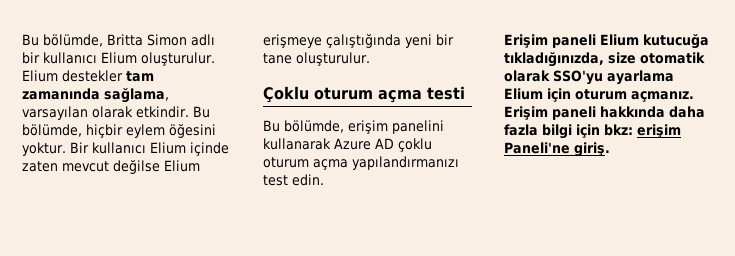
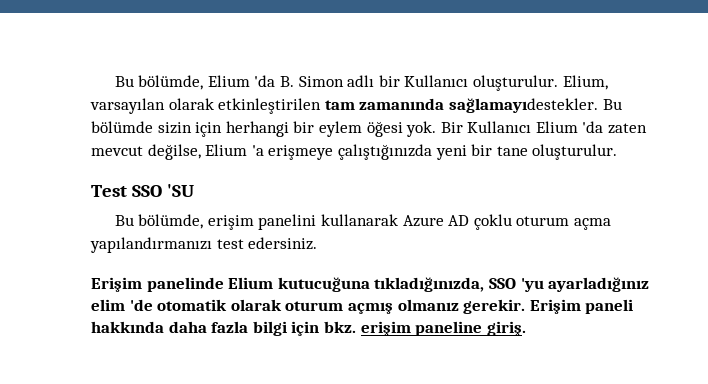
[22,34,215,47] [22,52,215,66] [22,70,154,82] [22,88,169,103] [22,106,210,120] [22,124,216,138] [22,142,229,156] [22,160,200,174] [263,34,401,48] Bu bölümde, Britta Simon adlı bir kullanıcı Elium oluşturulur. Elium destekler tam zamanında sağlama, varsayılan olarak etkindir. Bu bölümde, hiçbir eylem öğesini yoktur. Bir kullanıcı Elium içinde zaten mevcut değilse Elium erişmeye çalıştığında -> [114,75,608,91] [90,98,622,114] [91,121,648,137] [91,144,432,160] Bu bölümde, Elium 'da B. Simon adlı bir Kullanıcı oluşturulur. Elium, varsayılan olarak etkinleştirilen tam zamanında sağlamayıdestekler. Bu bölümde sizin için herhangi bir eylem öğesi yok. Bir Kullanıcı Elium 'da zaten mevcut değilse, Elium 'a erişmeye çalıştığınızda
[263,86,465,103] Çoklu oturum açma testi -> [91,184,194,197] Test SSO 'SU
[292,174,324,186] [504,34,709,49] [504,52,705,67] [504,70,674,85] [504,88,694,102] edin. // Erişim paneli Elium kutucuğa tıkladığınızda, size otomatik olarak SSO'yu ayarlama Elium için oturum açmanız. -> [248,237,318,250] [91,277,650,292] [91,299,526,314] edersiniz. // Erişim panelinde Elium kutucuğuna tıkladığınızda, SSO 'yu ayarladığınız elim 'de otomatik olarak oturum açmış olmanız gerekir.
[604,124,681,138] [504,142,570,154] bkz: erişim Paneli'ne -> [323,321,483,336] bkz. erişim paneline

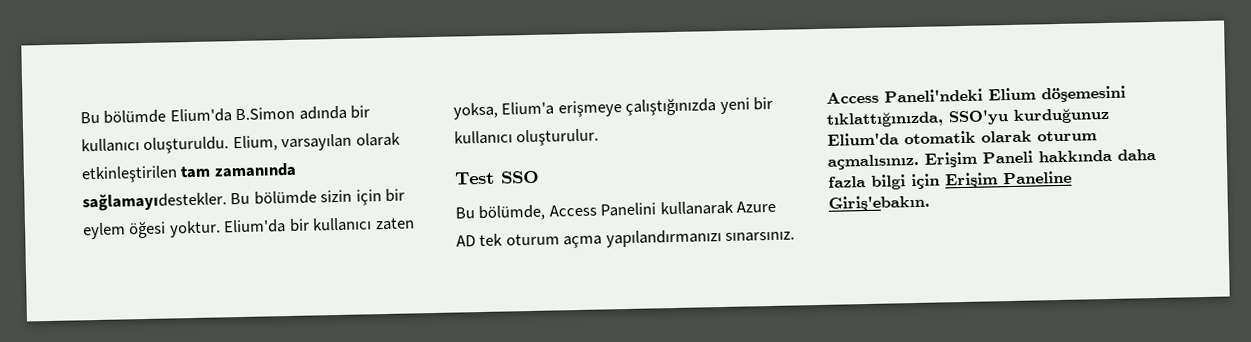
[114,75,558,91] Bu bölümde, Elium 'da B. Simon adlı bir Kullanıcı oluşturulur. -> [80,105,371,124] [81,136,230,155] Bu bölümde Elium'da B.Simon adında bir kullanıcı oluşturuldu.
[225,121,289,137] herhangi -> (382, 197) none
[406,121,648,137] [91,144,264,160] yok. Bir Kullanıcı Elium 'da zaten mevcut değilse, Elium 'a -> [168,217,415,238] [453,101,555,120] yoktur. Elium'da bir kullanıcı zaten yoksa, Elium'a
[496,146,528,156] tane -> [454,130,513,145] kullanıcı
[166,184,194,197] [114,214,317,230] 'SU // Bu bölümde, erişim panelini -> [455,202,657,222] // Bu bölümde, Access Panelini
[473,214,512,230] çoklu -> [479,233,504,247] tek
[216,237,318,250] [91,277,650,292] [91,299,634,314] test edersiniz. // Erişim panelinde Elium kutucuğuna tıkladığınızda, SSO 'yu ayarladığınız elim 'de otomatik olarak oturum açmış olmanız gerekir. Erişim paneli -> [725,231,796,242] [826,85,1126,104] [826,107,1110,128] [827,130,1097,146] [827,150,1033,170] sınarsınız. // Access Paneli'ndeki Elium döşemesini tıklattığınızda, SSO'yu kurduğunuz Elium'da otomatik olarak oturum açmalısınız. Erişim Paneli
[323,321,526,336] bkz. erişim paneline giriş. -> [945,170,1072,189] [828,194,930,212] Erişim Paneline Giriş'ebakın.

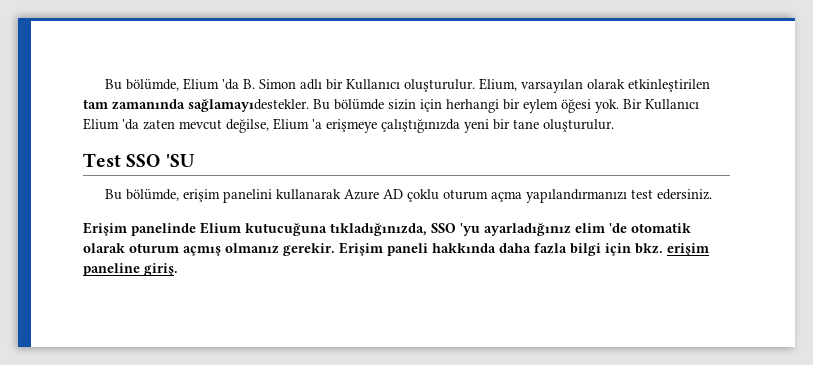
[80,105,371,124] [81,136,230,155] Bu bölümde Elium'da B.Simon adında bir kullanıcı oluşturuldu. -> [105,78,476,92] Bu bölümde, Elium 'da B. Simon adlı bir Kullanıcı oluşturulur.
(382, 197) none -> [446,99,499,113] herhangi
[168,217,415,238] [453,101,555,120] yoktur. Elium'da bir kullanıcı zaten yoksa, Elium'a -> [595,99,699,113] [83,118,322,133] yok. Bir Kullanıcı Elium 'da zaten mevcut değilse, Elium 'a
[454,130,513,145] kullanıcı -> [513,119,539,129] tane
[455,202,657,222] // Bu bölümde, Access Panelini -> [165,154,195,167] [105,189,273,203] 'SU // Bu bölümde, erişim panelini
[479,233,504,247] tek -> [407,189,440,202] çoklu
[725,231,796,242] [826,85,1126,104] [826,107,1110,128] [827,130,1097,146] [827,150,1033,170] sınarsınız. // Access Paneli'ndeki Elium döşemesini tıklattığınızda, SSO'yu kurduğunuz Elium'da otomatik olarak oturum açmalısınız. Erişim Paneli -> [631,189,713,200] [83,222,691,236] [83,242,428,256] test edersiniz. // Erişim panelinde Elium kutucuğuna tıkladığınızda, SSO 'yu ayarladığınız elim 'de otomatik olarak oturum açmış olmanız gerekir. Erişim paneli
[945,170,1072,189] [828,194,930,212] Erişim Paneline Giriş'ebakın. -> [635,243,709,256] [83,263,178,276] bkz. erişim paneline giriş.

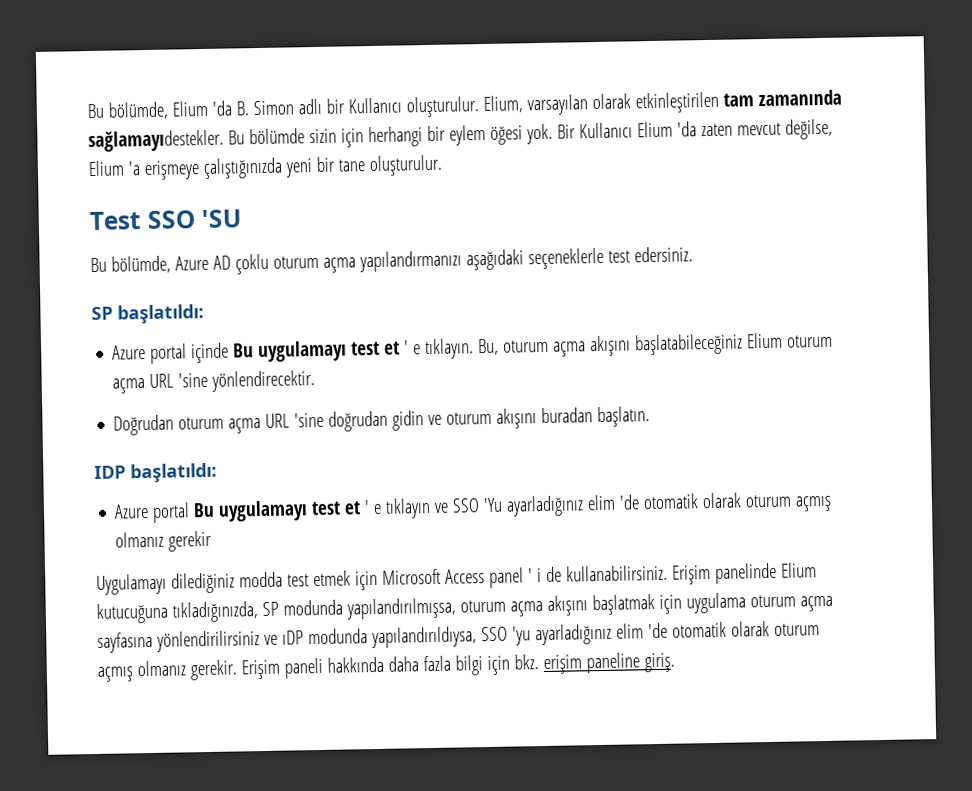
[183,189,342,203] erişim panelini kullanarak -> (171, 264) none
(628, 196) none -> [465,247,604,271] aşağıdaki seçeneklerle
(713, 194) none -> [91,304,204,325] [112,332,834,364] [112,370,316,394] [113,406,651,436] [94,462,217,484] [114,492,833,523] [115,530,213,552] [96,564,668,595] SP başlatıldı: // Azure portal içinde Bu uygulamayı test et ' e tıklayın. Bu, oturum açma akışını başlatabileceğiniz Elium oturum açma URL 'sine yönlendirecektir. // Doğrudan oturum açma URL 'sine doğrudan gidin ve oturum akışını buradan başlatın. // IDP başlatıldı: // Azure portal Bu uygulamayı test et ' e tıklayın ve SSO 'Yu ayarladığınız elim 'de otomatik olarak oturum açmış olmanız gerekir // Uygulamayı dilediğiniz modda test etmek için Microsoft Access panel ' i de kullanabilirsiniz.
(427, 229) none -> [261,592,833,620] [97,626,477,653] SP modunda yapılandırılmışsa, oturum açma akışını başlatmak için uygulama oturum açma sayfasına yönlendirilirsiniz ve ıDP modunda yapılandırıldıysa,

